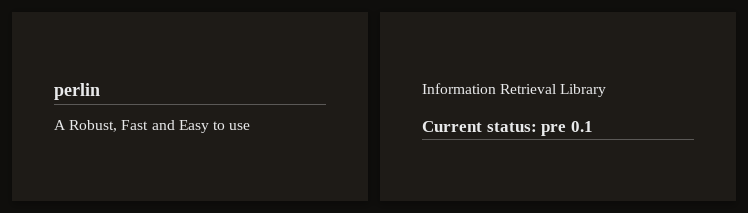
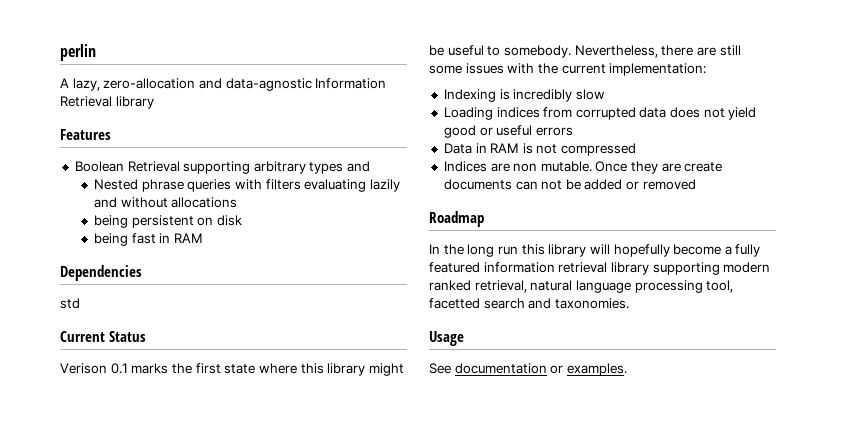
[69,120,251,133] [422,83,607,97] [422,121,593,136] Robust, Fast and Easy to use Information Retrieval Library // Current status: pre 0.1 -> [72,78,387,91] [60,96,154,109] [60,129,111,140] [74,161,371,174] [93,179,400,192] [93,197,238,208] [93,215,242,228] [93,233,203,246] [60,265,142,281] [60,298,80,309] [60,331,147,342] [60,363,404,376] [429,45,741,58] [429,63,707,76] [443,89,605,102] [443,107,757,120] [443,125,573,138] [443,143,637,156] [443,161,723,174] [443,179,696,190] [429,211,484,227] [429,244,761,257] [429,262,771,275] [429,280,734,293] [429,298,629,309] [429,331,464,346] [429,363,627,376] lazy, zero-allocation and data-agnostic Information Retrieval library // Features // Boolean Retrieval supporting arbitrary types and // Nested phrase queries with filters evaluating lazily and without allocations // being persistent on disk // being fast in RAM // Dependencies // std // Current Status // Verison 0.1 marks the first state where this library might be useful to somebody. Nevertheless, there are still some issues with the current implementation: // Indexing is incredibly slow // Loading indices from corrupted data does not yield good or useful errors // Data in RAM is not compressed // Indices are non mutable. Once they are create documents can not be added or removed // Roadmap // In the long run this library will hopefully become a fully featured information retrieval library supporting modern ranked retrieval, natural language processing tool, facetted search and taxonomies. // Usage // See documentation or examples.

